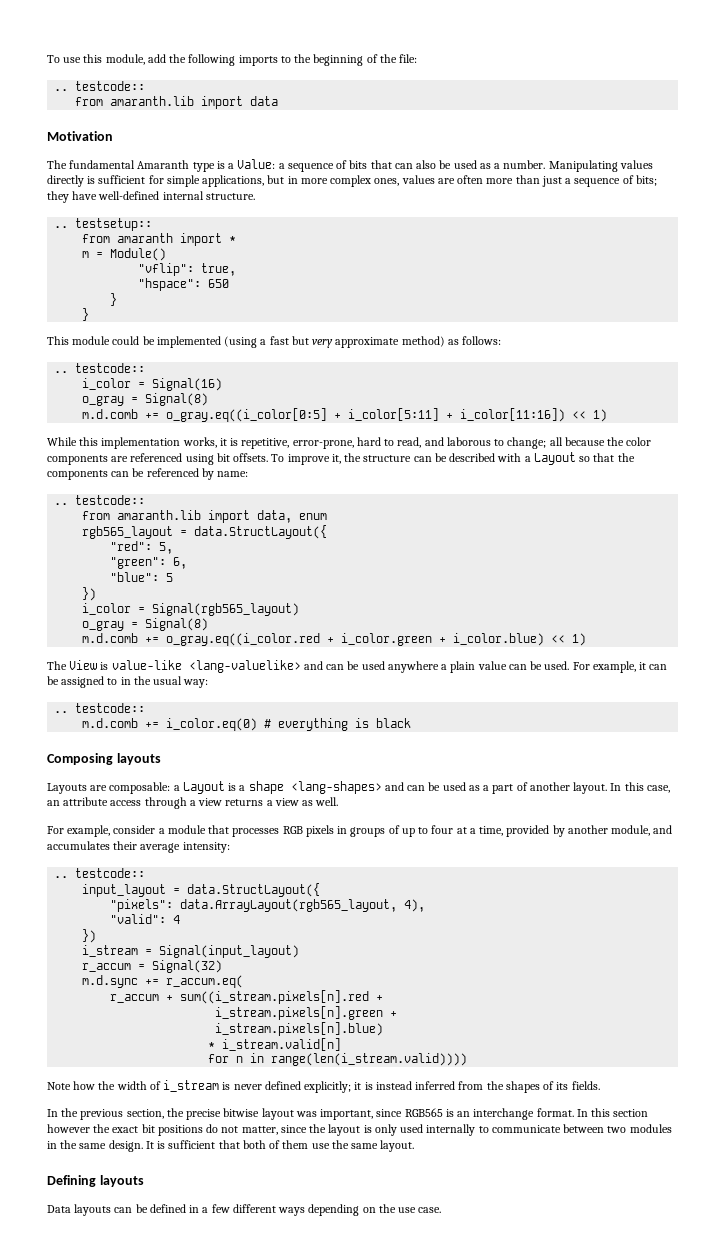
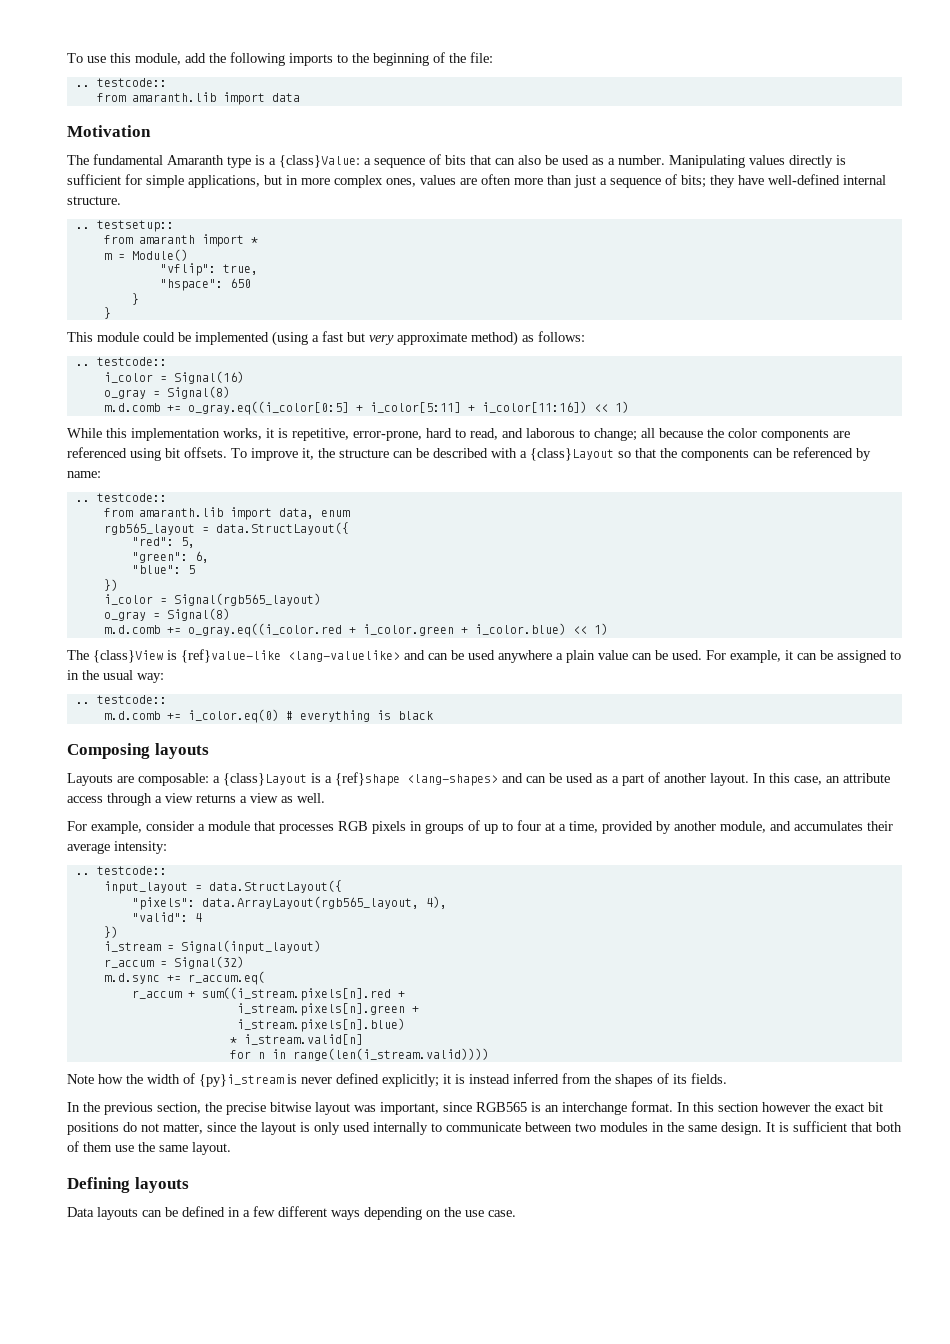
[237,159,276,169] Value: -> [279,155,360,168] {class}Value:
[533,452,576,465] Layout -> [530,448,614,461] {class}Layout
[69,660,182,670] View is value-like -> [93,649,281,663] {class}View is {ref}value-like
[182,781,284,794] Layout is a shape -> [223,772,400,786] {class}Layout is a {ref}shape
[163,1080,220,1092] i_stream -> [199,1074,284,1087] {py}i_stream

